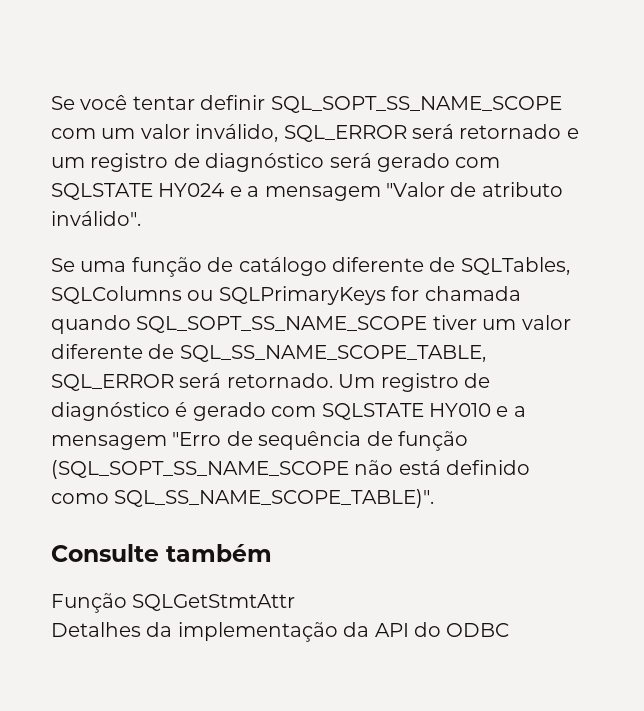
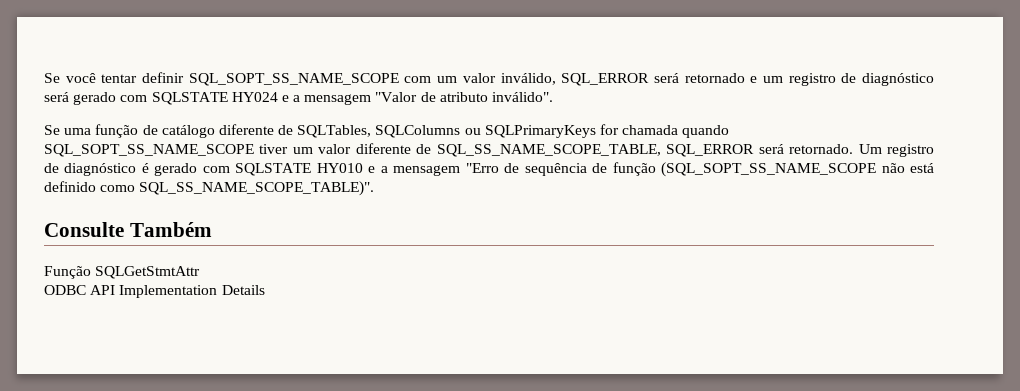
[166,544,272,562] também -> [129,222,212,237] Também
[51,622,510,642] Detalhes da implementação da API do ODBC -> [44,285,265,298] ODBC API Implementation Details

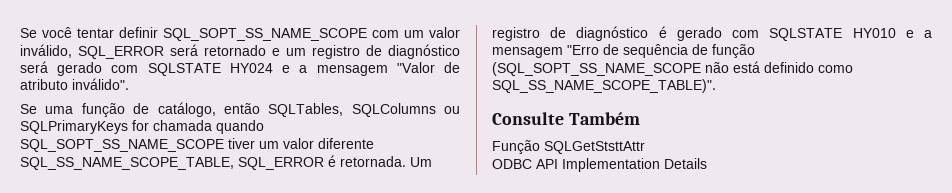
[161,124,294,138] catálogo diferente de -> [157,102,260,117] catálogo, então
[416,144,432,154] de -> (374, 143) none
[758,144,854,154] será retornado. -> [328,155,406,167] é retornada.
[95,266,201,279] SQLGetStmtAttr -> [544,141,645,154] SQLGetStsttAttr

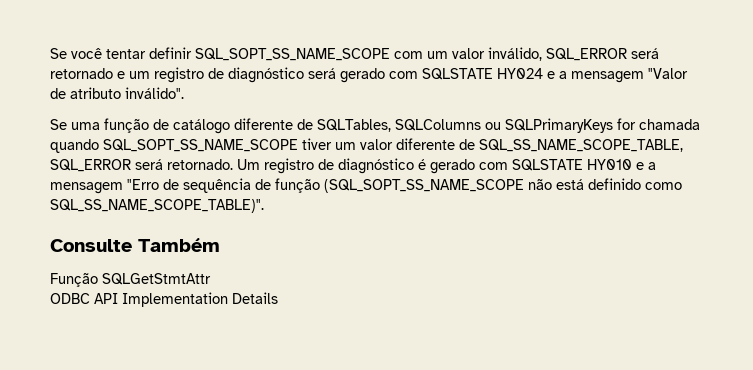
[157,102,260,117] catálogo, então -> [173,118,313,134] catálogo diferente de
(374, 143) none -> [459,139,475,150] de
[328,155,406,167] é retornada. -> [135,159,233,170] será retornado.
[544,141,645,154] SQLGetStsttAttr -> [102,273,211,285] SQLGetStmtAttr

